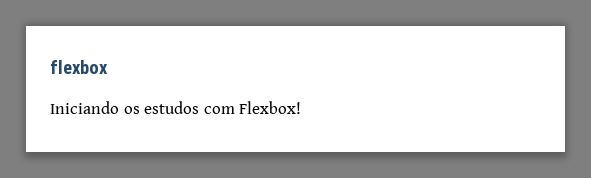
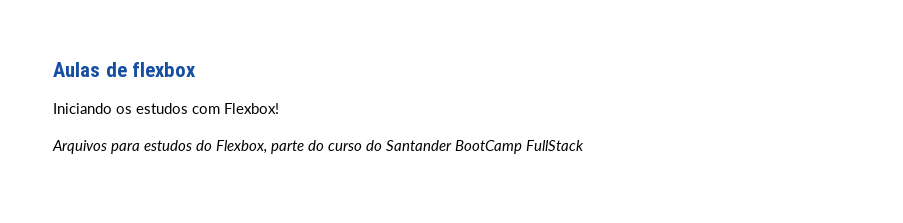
(50, 67) none -> [53,62,127,77] Aulas de
(302, 107) none -> [52,140,584,154] // Arquivos para estudos do Flexbox, parte do curso do Santander BootCamp FullStack

